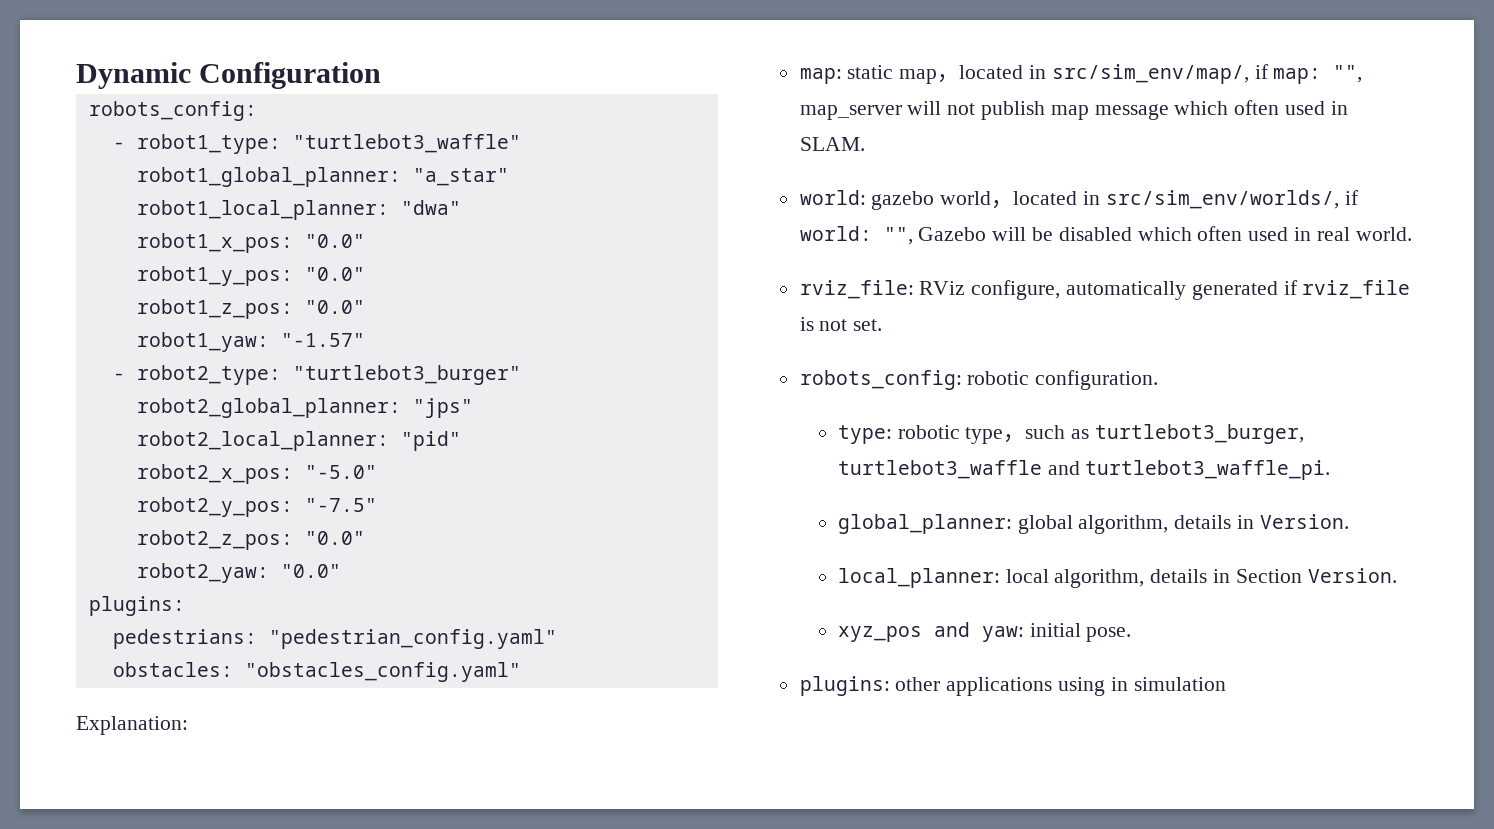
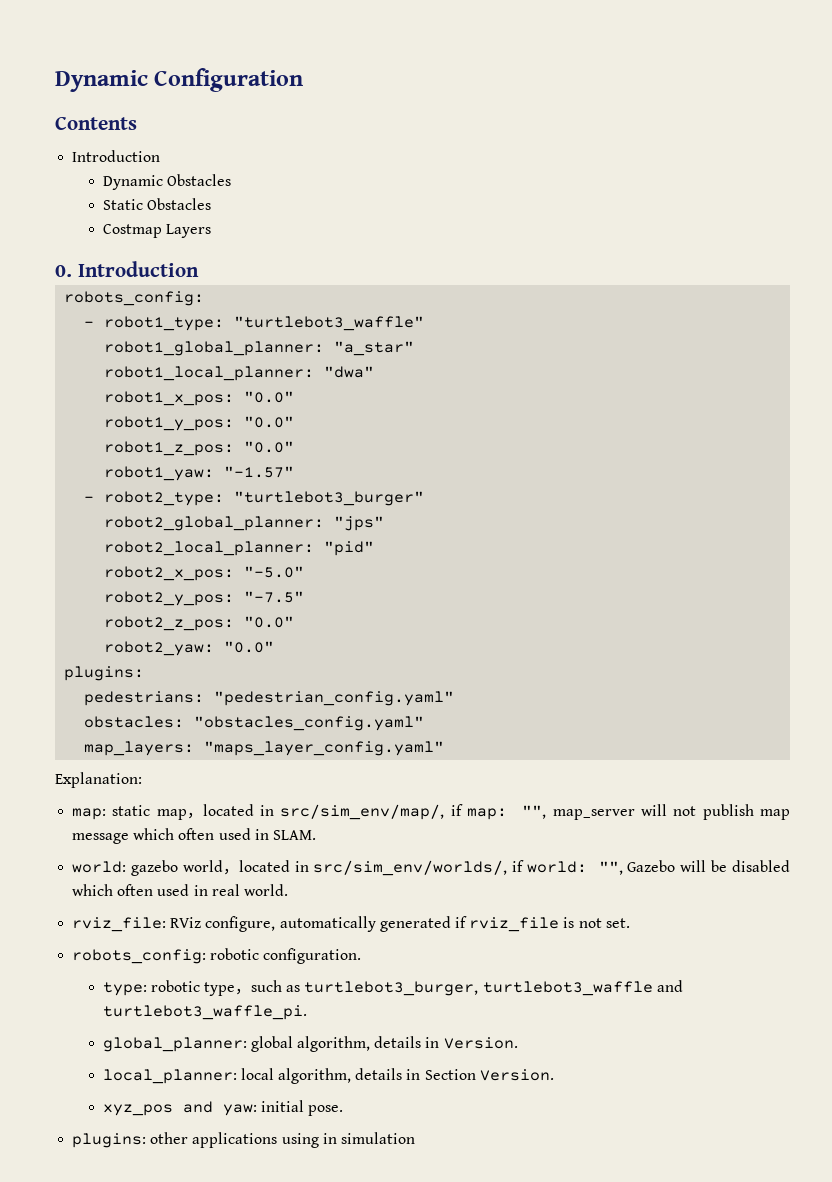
(382, 75) none -> [55,117,137,130] [72,150,161,162] [102,174,231,190] [102,198,211,210] [102,224,211,238] [55,261,199,277] // Contents // Introduction // Dynamic Obstacles // Static Obstacles // Costmap Layers // 0. Introduction
(521, 672) none -> [84,741,445,756] // map_layers: "maps_layer_config.yaml"

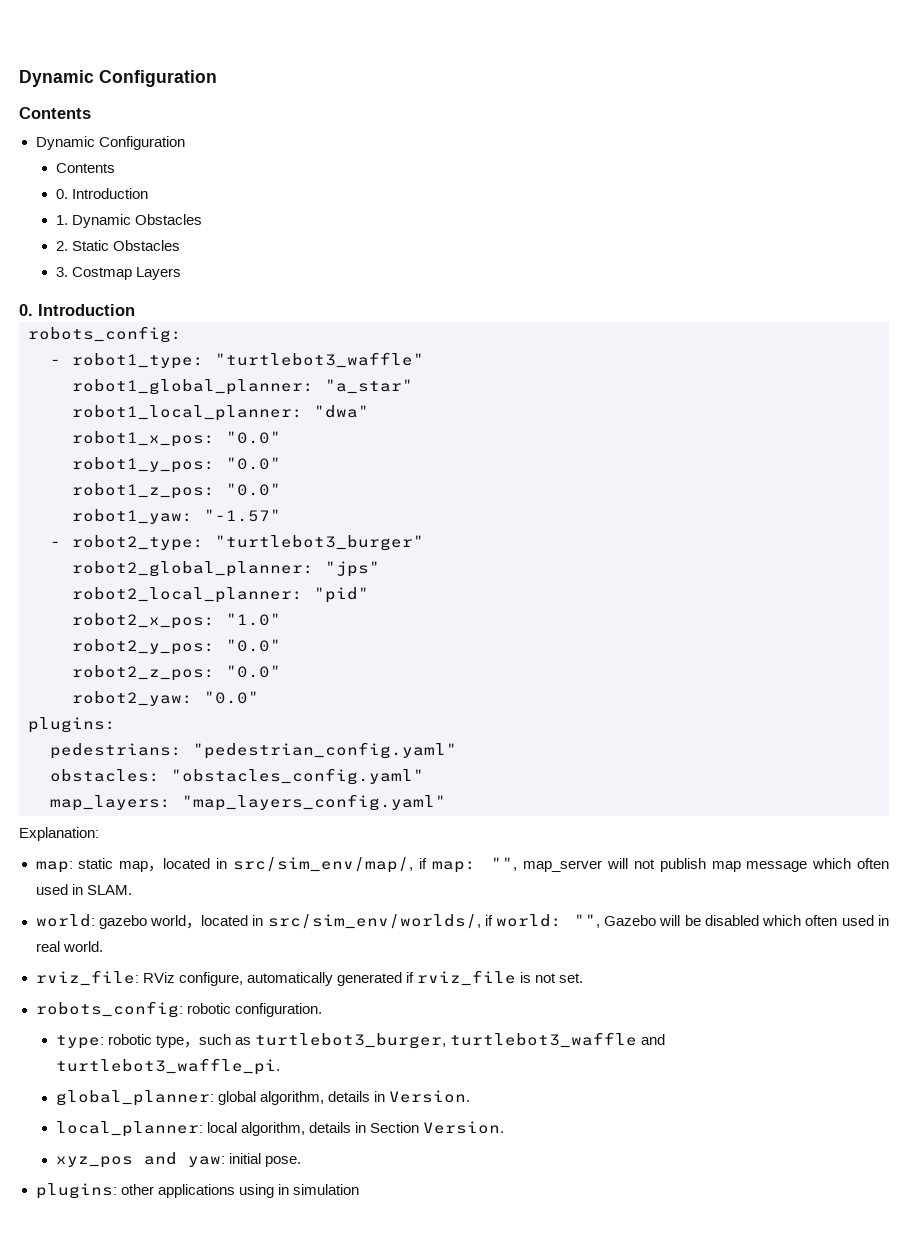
[55,68,304,92] [55,117,137,130] [72,150,161,162] Dynamic Configuration // Contents // Introduction // -> [19,70,217,87] [19,107,91,119] [35,136,185,150] [55,163,115,173] [55,188,148,199] [55,215,68,225] Dynamic Configuration // Contents // Dynamic Configuration // Contents // 0. Introduction // 1.
(231, 180) none -> [55,241,68,251] 2.
(211, 204) none -> [55,267,68,277] 3.
[244,566,305,578] "-5.0" -> [226,613,281,626] "1.0"
[244,591,305,603] "-7.5" -> [226,639,281,652] "0.0"
[204,741,445,756] "maps_layer_config.yaml" -> [182,794,446,811] "map_layers_config.yaml"

